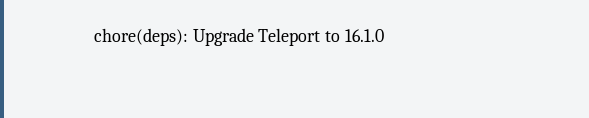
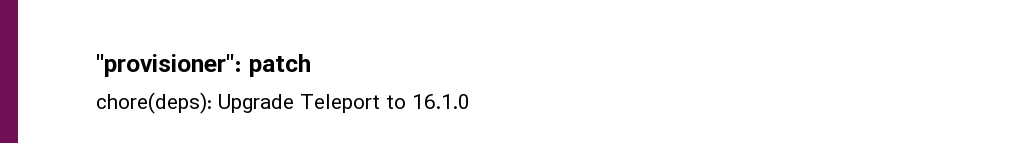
(94, 37) none -> [96,54,311,77] "provisioner": patch //

